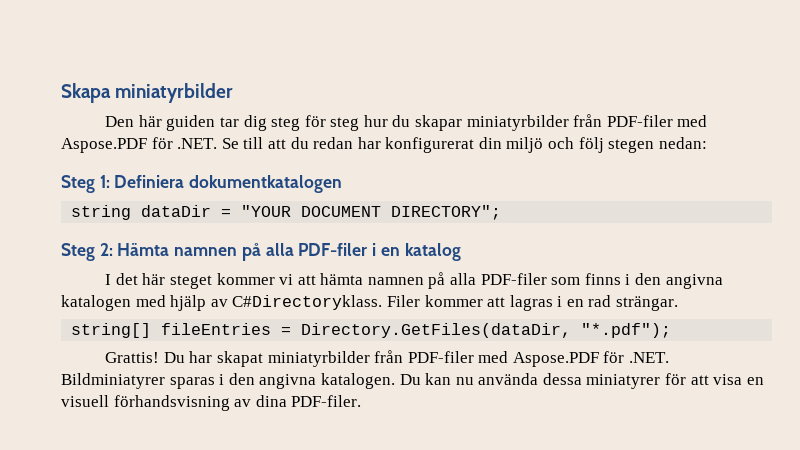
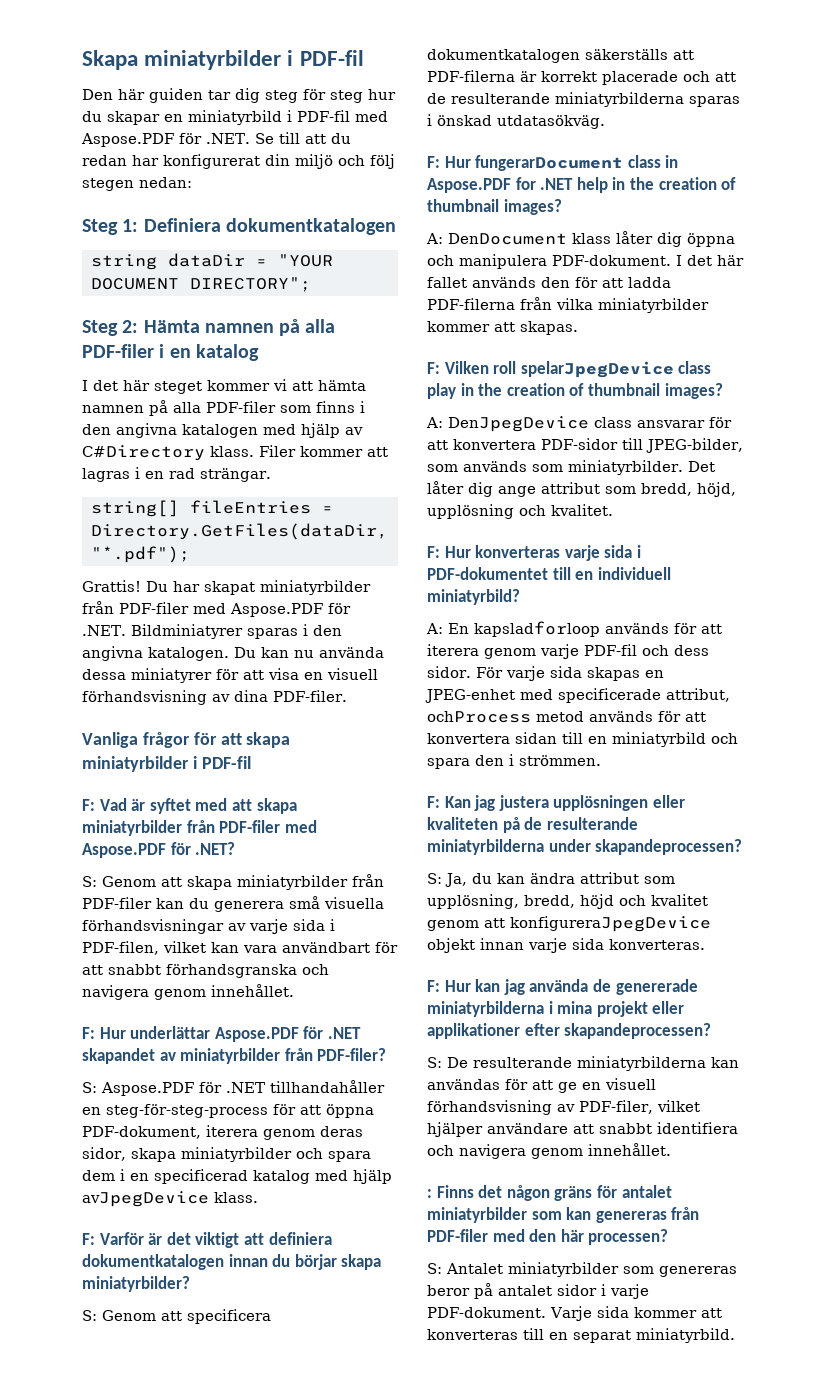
(234, 93) none -> [287,50,364,66] i PDF-fil
[466,114,673,131] miniatyrbilder från PDF-filer -> [164,110,350,125] en miniatyrbild i PDF-fil
[232,295,383,310] C#Directoryklass. -> [82,445,254,461] C#Directory klass.
(362, 401) none -> [82,732,291,748] [82,756,251,772] [82,798,297,814] [82,820,317,836] [82,842,236,858] [82,874,384,890] [82,896,384,912] [82,919,335,934] [82,941,398,955] [82,964,329,978] [82,984,294,1000] [82,1026,361,1042] [82,1048,387,1064] [82,1080,385,1096] [82,1104,374,1118] [82,1125,363,1140] [82,1147,371,1162] [82,1169,392,1184] [82,1191,258,1207] [82,1232,332,1248] [82,1254,382,1270] [82,1276,190,1292] [82,1309,271,1324] [427,49,694,63] [427,70,736,85] [427,92,740,107] [427,114,605,129] [427,155,679,171] [427,177,737,193] [427,199,562,215] [426,231,735,247] [427,254,744,269] [427,277,671,288] [427,297,709,313] [427,321,578,335] [427,361,712,378] [427,383,723,399] [426,416,732,432] [427,438,743,453] [427,460,715,475] [427,481,736,497] [427,504,613,519] [427,545,641,561] [427,567,671,580] [427,589,520,605] [426,621,722,637] [427,644,709,659] [427,666,664,681] [425,688,730,703] [427,711,706,723] [427,732,738,747] [427,754,601,769] [427,795,685,811] [427,817,638,833] [427,839,743,855] [427,872,675,887] [427,894,708,909] [427,916,711,932] [427,938,705,953] [427,979,698,995] [427,1001,685,1017] [427,1023,712,1039] [427,1056,739,1071] [427,1078,656,1093] [427,1100,700,1115] [427,1122,738,1137] [427,1143,671,1159] [427,1185,672,1201] [427,1207,700,1223] [427,1229,669,1245] [427,1262,737,1277] [427,1283,649,1299] [427,1306,722,1321] [427,1328,735,1343] // Vanliga frågor för att skapa miniatyrbilder i PDF-fil // F: Vad är syftet med att skapa miniatyrbilder från PDF-filer med Aspose.PDF för .NET? // S: Genom att skapa miniatyrbilder från PDF-filer kan du generera små visuella förhandsvisningar av varje sida i PDF-filen, vilket kan vara användbart för att snabbt förhandsgranska och navigera genom innehållet. // F: Hur underlättar Aspose.PDF för .NET skapandet av miniatyrbilder från PDF-filer? // S: Aspose.PDF för .NET tillhandahåller en steg-för-steg-process för att öppna PDF-dokument, iterera genom deras sidor, skapa miniatyrbilder och spara dem i en specificerad katalog med hjälp avJpegDevice klass. // F: Varför är det viktigt att definiera dokumentkatalogen innan du börjar skapa miniatyrbilder? // S: Genom att specificera dokumentkatalogen säkerställs att PDF-filerna är korrekt placerade och att de resulterande miniatyrbilderna sparas i önskad utdatasökväg. // F: Hur fungerarDocument class in Aspose.PDF for .NET help in the creation of thumbnail images? // A: DenDocument klass låter dig öppna och manipulera PDF-dokument. I det här fallet används den för att ladda PDF-filerna från vilka miniatyrbilder kommer att skapas. // F: Vilken roll spelarJpegDevice class play in the creation of thumbnail images? // A: DenJpegDevice class ansvarar för att konvertera PDF-sidor till JPEG-bilder, som används som miniatyrbilder. Det låter dig ange attribut som bredd, höjd, upplösning och kvalitet. // F: Hur konverteras varje sida i PDF-dokumentet till en individuell miniatyrbild? // A: En kapsladforloop används för att iterera genom varje PDF-fil och dess sidor. För varje sida skapas en JPEG-enhet med specificerade attribut, ochProcess metod används för att konvertera sidan till en miniatyrbild och spara den i strömmen. // F: Kan jag justera upplösningen eller kvaliteten på de resulterande miniatyrbilderna under skapandeprocessen? // S: Ja, du kan ändra attribut som upplösning, bredd, höjd och kvalitet genom att konfigureraJpegDevice objekt innan varje sida konverteras. // F: Hur kan jag använda de genererade miniatyrbilderna i mina projekt eller applikationer efter skapandeprocessen? // S: De resulterande miniatyrbilderna kan användas för att ge en visuell förhandsvisning av PDF-filer, vilket hjälper användare att snabbt identifiera och navigera genom innehållet. // : Finns det någon gräns för antalet miniatyrbilder som kan genereras från PDF-filer med den här processen? // S: Antalet miniatyrbilder som genereras beror på antalet sidor i varje PDF-dokument. Varje sida kommer att konverteras till en separat miniatyrbild.

